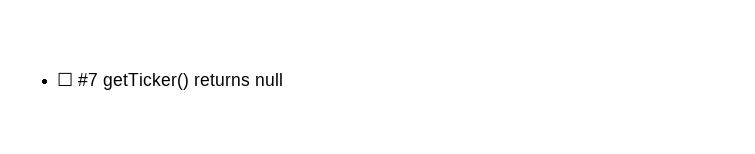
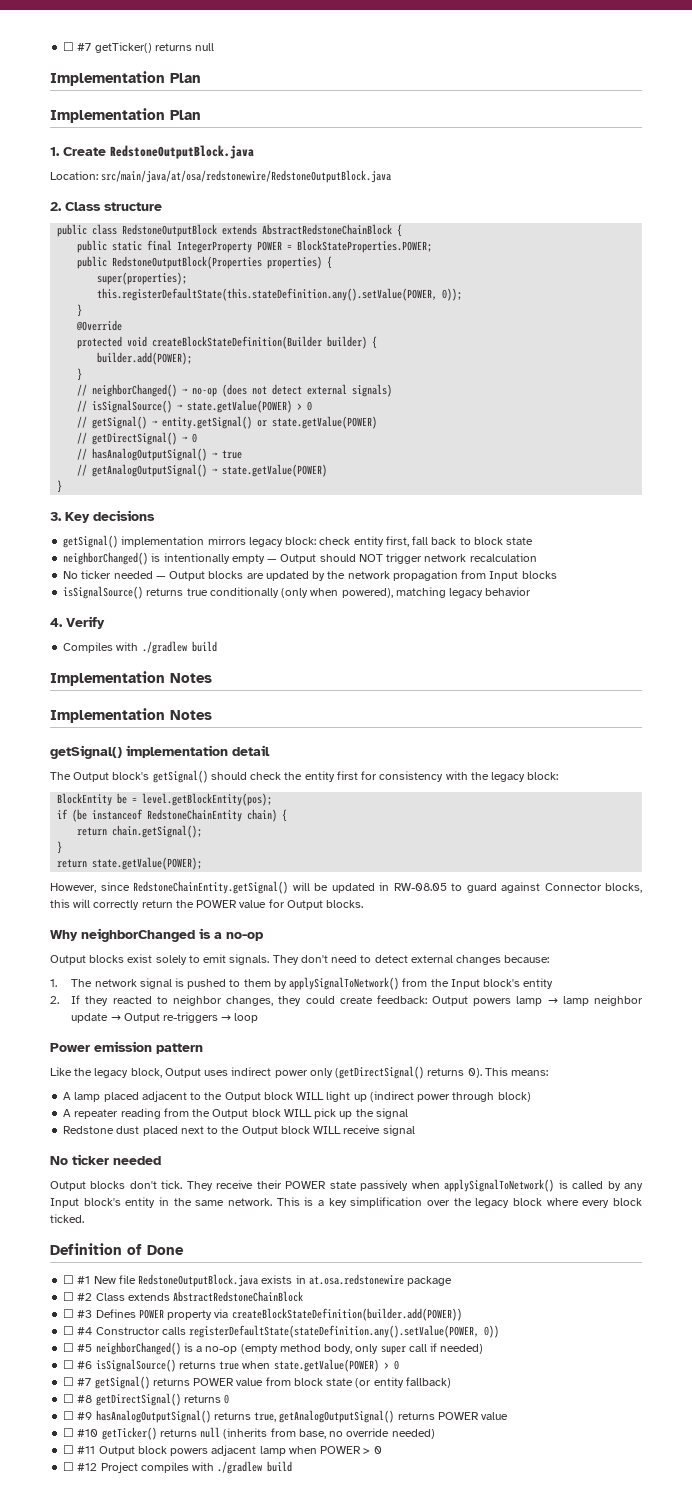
(284, 79) none -> [50,71,201,86] [50,108,201,123] [50,145,254,159] [50,170,392,183] [50,202,162,211] [57,224,403,237] [77,240,433,253] [77,256,333,269] [97,272,188,285] [97,288,463,301] [77,304,83,317] [76,320,123,331] [77,336,378,349] [97,352,193,365] [77,368,83,381] [77,384,393,397] [77,400,313,413] [77,416,378,429] [77,432,198,445] [77,448,243,461] [77,464,328,477] [57,480,63,493] [50,510,155,523] [63,535,534,548] [63,552,537,565] [63,570,557,581] [63,586,532,599] [50,616,105,629] [63,641,217,654] [50,671,212,686] [50,708,212,723] [50,745,270,759] [50,770,559,783] [57,793,273,806] [57,809,288,822] [77,825,203,838] [57,841,63,854] [57,857,203,870] [50,881,642,894] [50,899,364,910] [50,928,264,942] [50,954,550,965] [50,977,554,990] [50,995,643,1006] [71,1012,259,1023] [50,1041,203,1054] [50,1066,549,1079] [63,1091,531,1102] [63,1108,408,1119] [63,1125,415,1136] [50,1154,161,1165] [50,1179,643,1192] [50,1197,642,1208] [50,1214,84,1223] [50,1243,184,1255] [63,1274,453,1287] [63,1291,304,1302] [63,1308,462,1321] [63,1325,500,1338] [63,1342,484,1355] [63,1359,399,1372] [63,1376,451,1389] [63,1393,230,1406] [63,1410,509,1423] [63,1427,435,1440] [63,1445,382,1456] [63,1461,293,1474] // Implementation Plan // Implementation Plan // 1. Create RedstoneOutputBlock.java // Location: src/main/java/at/osa/redstonewire/RedstoneOutputBlock.java // 2. Class structure // public class RedstoneOutputBlock extends AbstractRedstoneChainBlock { // public static final IntegerProperty POWER = BlockStateProperties.POWER; // public RedstoneOutputBlock(Properties properties) { // super(properties); // this.registerDefaultState(this.stateDefinition.any().setValue(POWER, 0)); // } // @Override // protected void createBlockStateDefinition(Builder builder) { // builder.add(POWER); // } // // neighborChanged() → no-op (does not detect external signals) // // isSignalSource() → state.getValue(POWER) > 0 // // getSignal() → entity.getSignal() or state.getValue(POWER) // // getDirectSignal() → 0 // // hasAnalogOutputSignal() → true // // getAnalogOutputSignal() → state.getValue(POWER) // } // 3. Key decisions // getSignal() implementation mirrors legacy block: check entity first, fall back to block state // neighborChanged() is intentionally empty — Output should NOT trigger network recalculation // No ticker needed — Output blocks are updated by the network propagation from Input blocks // isSignalSource() returns true conditionally (only when powered), matching legacy behavior // 4. Verify // Compiles with ./gradlew build // Implementation Notes // Implementation Notes // getSignal() implementation detail // The Output block's getSignal() should check the entity first for consistency with the legacy block: // BlockEntity be = level.getBlockEntity(pos); // if (be instanceof RedstoneChainEntity chain) { // return chain.getSignal(); // } // return state.getValue(POWER); // However, since RedstoneChainEntity.getSignal() will be updated in RW-08.05 to guard against Connector blocks, this will correctly return the POWER value for Output blocks. // Why neighborChanged is a no-op // Output blocks exist solely to emit signals. They don't need to detect external changes because: // 1. The network signal is pushed to them by applySignalToNetwork() from the Input block's entity // 2. If they reacted to neighbor changes, they could create feedback: Output powers lamp → lamp neighbor update → Output re-triggers → loop // Power emission pattern // Like the legacy block, Output uses indirect power only (getDirectSignal() returns 0). This means: // A lamp placed adjacent to the Output block WILL light up (indirect power through block) // A repeater reading from the Output block WILL pick up the signal // Redstone dust placed next to the Output block WILL receive signal // No ticker needed // Output blocks don't tick. They receive their POWER state passively when applySignalToNetwork() is called by any Input block's entity in the same network. This is a key simplification over the legacy block where every block ticked. // Definition of Done // ☐ #1 New file RedstoneOutputBlock.java exists in at.osa.redstonewire package // ☐ #2 Class extends AbstractRedstoneChainBlock // ☐ #3 Defines POWER property via createBlockStateDefinition(builder.add(POWER)) // ☐ #4 Constructor calls registerDefaultState(stateDefinition.any().setValue(POWER, 0)) // ☐ #5 neighborChanged() is a no-op (empty method body, only super call if needed) // ☐ #6 isSignalSource() returns true when state.getValue(POWER) > 0 // ☐ #7 getSignal() returns POWER value from block state (or entity fallback) // ☐ #8 getDirectSignal() returns 0 // ☐ #9 hasAnalogOutputSignal() returns true, getAnalogOutputSignal() returns POWER value // ☐ #10 getTicker() returns null (inherits from base, no override needed) // ☐ #11 Output block powers adjacent lamp when POWER > 0 // ☐ #12 Project compiles with ./gradlew build

